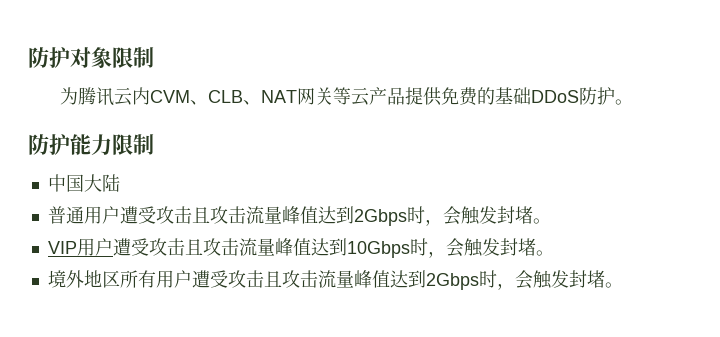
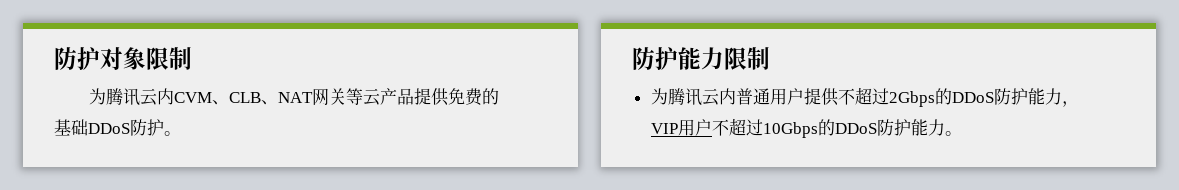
[47,174,120,192] [47,206,551,226] [47,238,554,258] [47,270,605,290] 中国大陆 // 普通用户遭受攻击且攻击流量峰值达到2Gbps时，会触发封堵。 // VIP用户遭受攻击且攻击流量峰值达到10Gbps时，会触发封堵。 // 境外地区所有用户遭受攻击且攻击流量峰值达到2Gbps时，会触发封堵 -> [650,87,1079,107] [650,118,945,138] 为腾讯云内普通用户提供不超过2Gbps的DDoS防护能力，VIP用户不超过10Gbps的DDoS防护能力

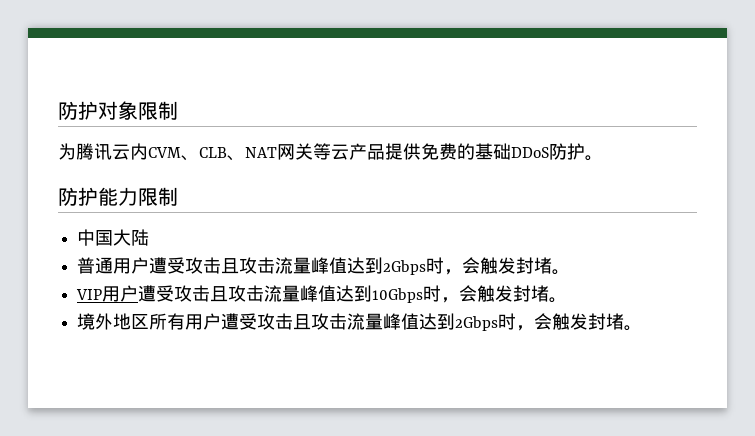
[650,87,1079,107] [650,118,945,138] 为腾讯云内普通用户提供不超过2Gbps的DDoS防护能力，VIP用户不超过10Gbps的DDoS防护能力 -> [77,229,150,246] [77,257,571,275] [76,285,568,303] [77,313,625,331] 中国大陆 // 普通用户遭受攻击且攻击流量峰值达到2Gbps时，会触发封堵。 // VIP用户遭受攻击且攻击流量峰值达到10Gbps时，会触发封堵。 // 境外地区所有用户遭受攻击且攻击流量峰值达到2Gbps时，会触发封堵

